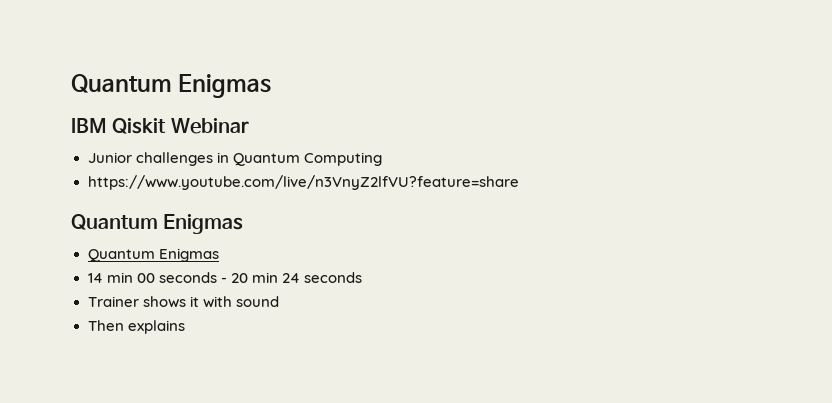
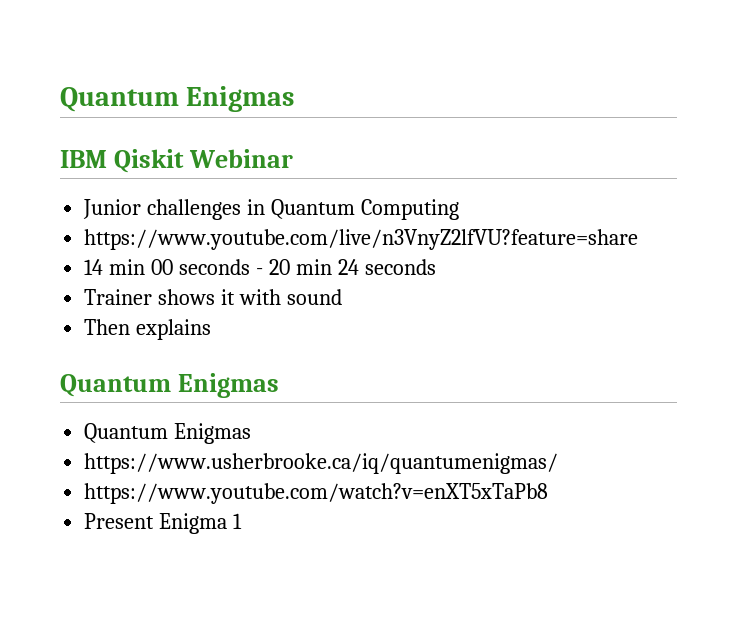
[71,214,244,234] [87,248,219,262] // Quantum Enigmas // Quantum Enigmas -> (639, 239) none
(185, 327) none -> [60,373,279,398] [84,423,252,444] [84,453,559,474] [84,483,549,504] [84,513,243,534] // Quantum Enigmas // Quantum Enigmas // https://www.usherbrooke.ca/iq/quantumenigmas/ // https://www.youtube.com/watch?v=enXT5xTaPb8 // Present Enigma 1

